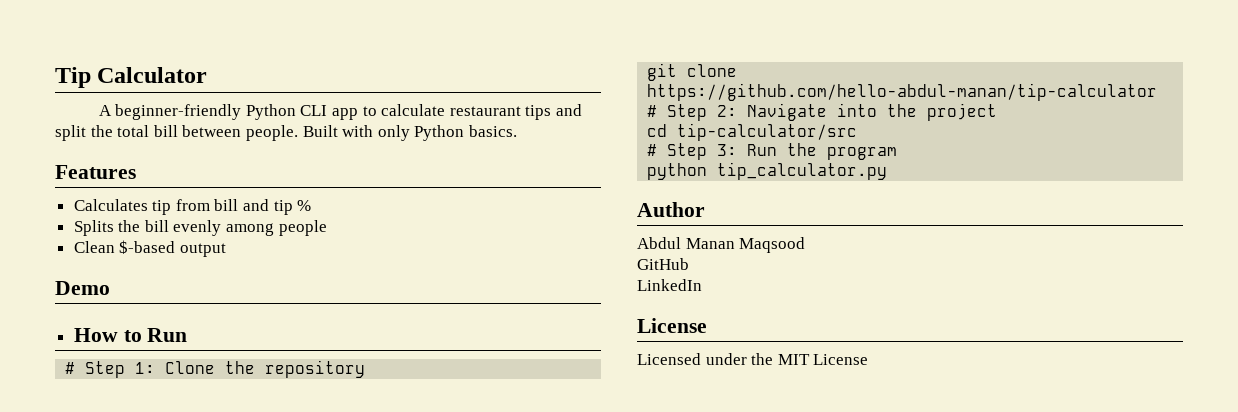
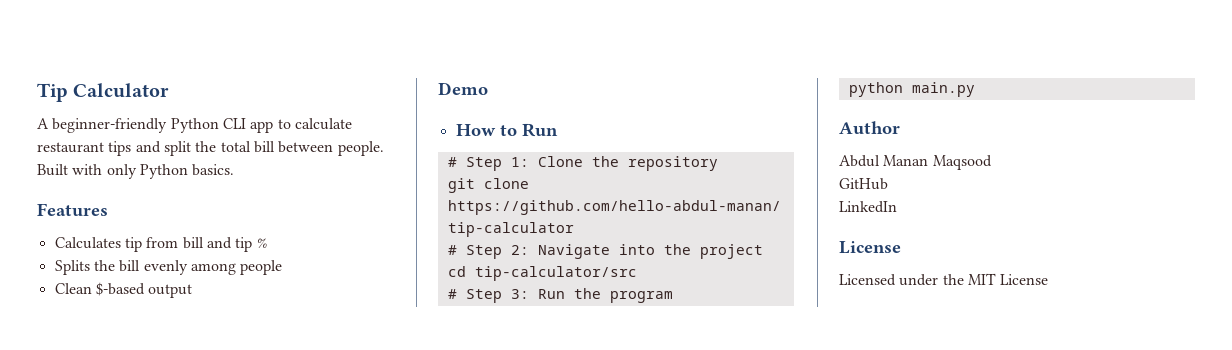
[717,162,888,180] tip_calculator.py -> [911,82,975,97] main.py

